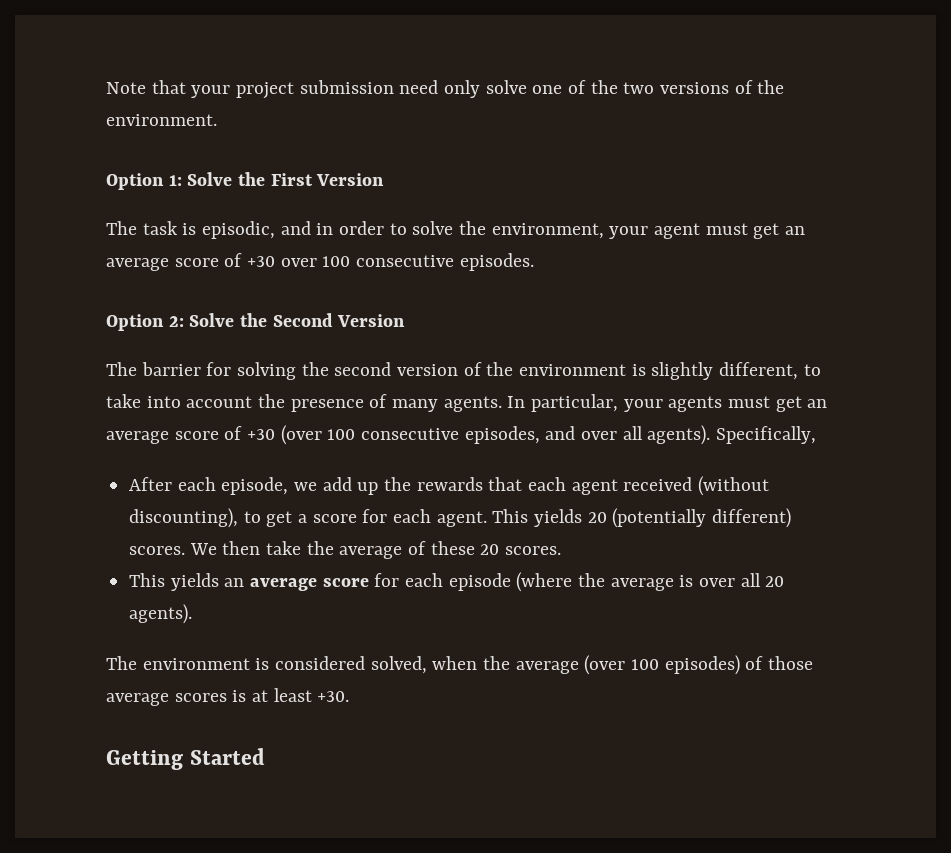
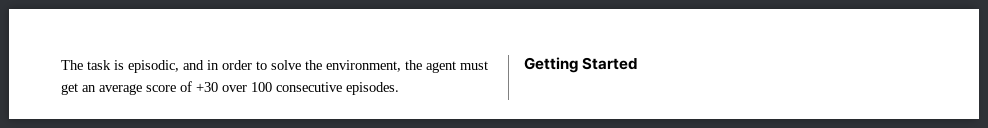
[106,80,785,99] [106,114,217,126] [106,172,385,190] Note that your project submission need only solve one of the two versions of the environment. // Option 1: Solve the First Version // -> (61, 65) none
[609,226,649,239] your -> [405,60,422,70] the
[106,313,406,331] [106,362,821,380] [106,394,828,412] [106,425,817,445] [129,476,770,496] [129,508,792,528] [129,541,562,559] [129,572,785,592] [129,604,193,624] [106,655,814,675] [106,688,350,706] // Option 2: Solve the Second Version // The barrier for solving the second version of the environment is slightly different, to take into account the presence of many agents. In particular, your agents must get an average score of +30 (over 100 consecutive episodes, and over all agents). Specifically, // After each episode, we add up the rewards that each agent received (without discounting), to get a score for each agent. This yields 20 (potentially different) scores. We then take the average of these 20 scores. // This yields an average score for each episode (where the average is over all 20 agents). // The environment is considered solved, when the average (over 100 episodes) of those average scores is at least +30. -> (399, 88) none

